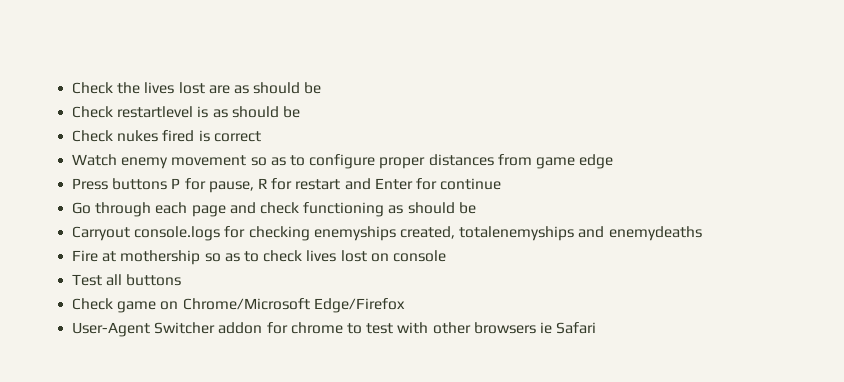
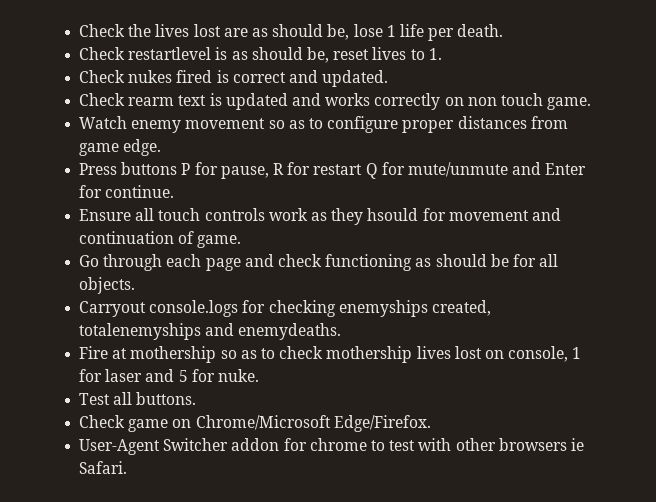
[304,82,322,94] be -> [327,24,504,41] be, lose 1 life per death.
[282,106,300,118] be -> [306,47,442,63] be, reset lives to 1.
(261, 136) none -> [288,70,389,87] [79,93,592,110] and updated. // Check rearm text is updated and works correctly on non touch game.
[579,154,614,169] edge -> [123,139,162,156] edge.
[344,178,502,190] and Enter for continue -> [365,162,587,179] [79,185,175,198] [79,208,561,225] [79,231,242,248] Q for mute/unmute and Enter for continue. // Ensure all touch controls work as they hsould for movement and continuation of game.
(476, 208) none -> [512,254,559,267] [79,277,136,294] for all objects.
[608,226,702,241] enemydeaths -> [238,323,342,340] enemydeaths.
(303, 256) none -> [326,346,413,363] mothership
[392,250,446,262] console -> [508,346,582,362] [79,369,259,382] console, 1 for laser and 5 for nuke.
[126,274,182,286] buttons -> [136,392,197,405] buttons.
[313,298,405,313] Edge/Firefox -> [333,415,431,432] Edge/Firefox.
[556,322,597,334] Safari -> [79,461,128,474] Safari.

